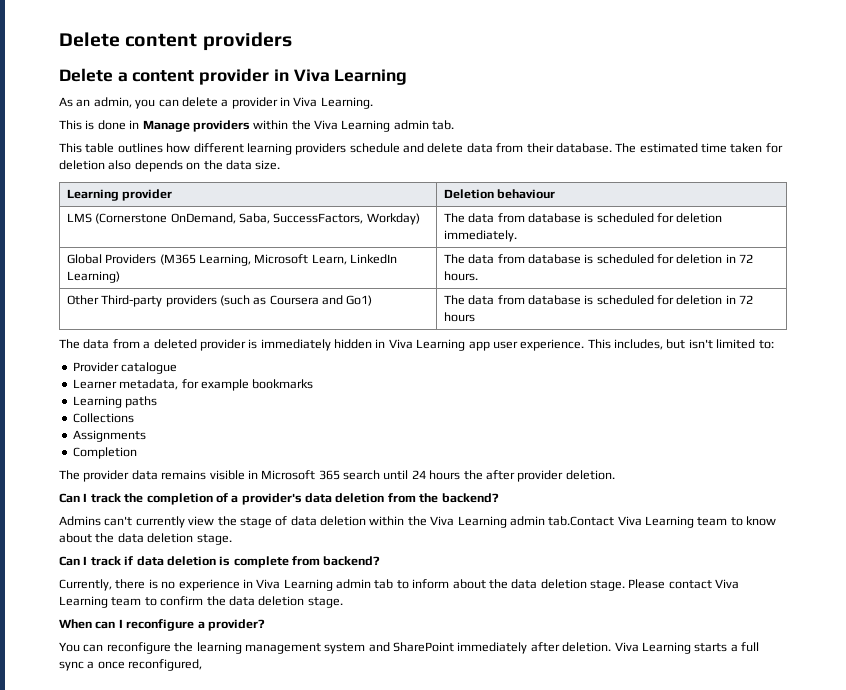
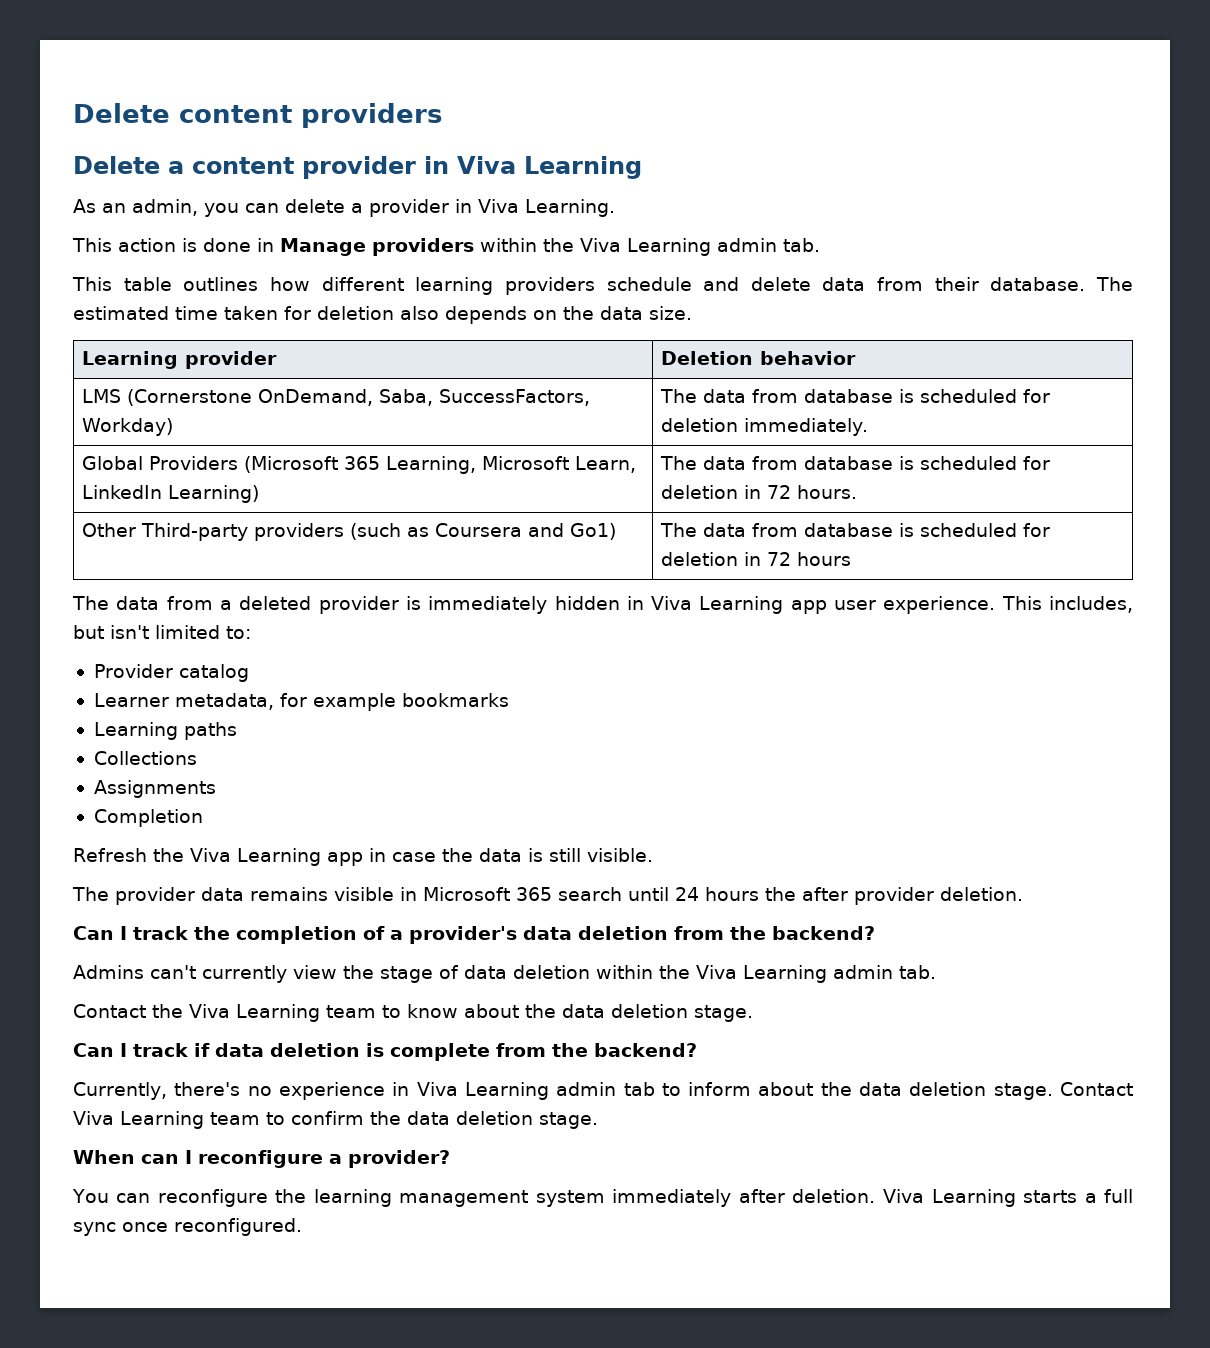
(82, 125) none -> [118,238,176,252] action
[497,189,556,199] behaviour -> [759,351,856,365] behavior
[159,254,196,265] (M365 -> [243,456,380,473] (Microsoft 365
[121,362,178,374] catalogue -> [178,664,249,682] catalog
(137, 453) none -> [73,848,653,866] // Refresh the Viva Learning app in case the data is still visible.
[548,516,615,526] tab.Contact -> [899,965,936,979] [73,1004,183,1018] tab. // Contact the
(320, 561) none -> [552,1043,588,1057] the
[115,579,158,589] there is -> [174,1082,241,1096] there's
[628,579,712,589] Please contact -> [1060,1082,1133,1096] Contact
[368,642,454,652] and SharePoint -> (605, 1198) none
[87,659,203,671] a once reconfigured, -> [122,1218,302,1236] once reconfigured.

